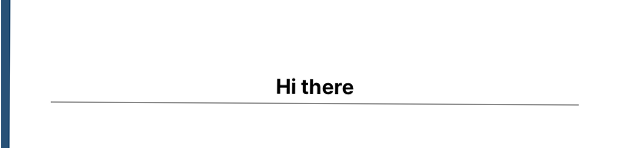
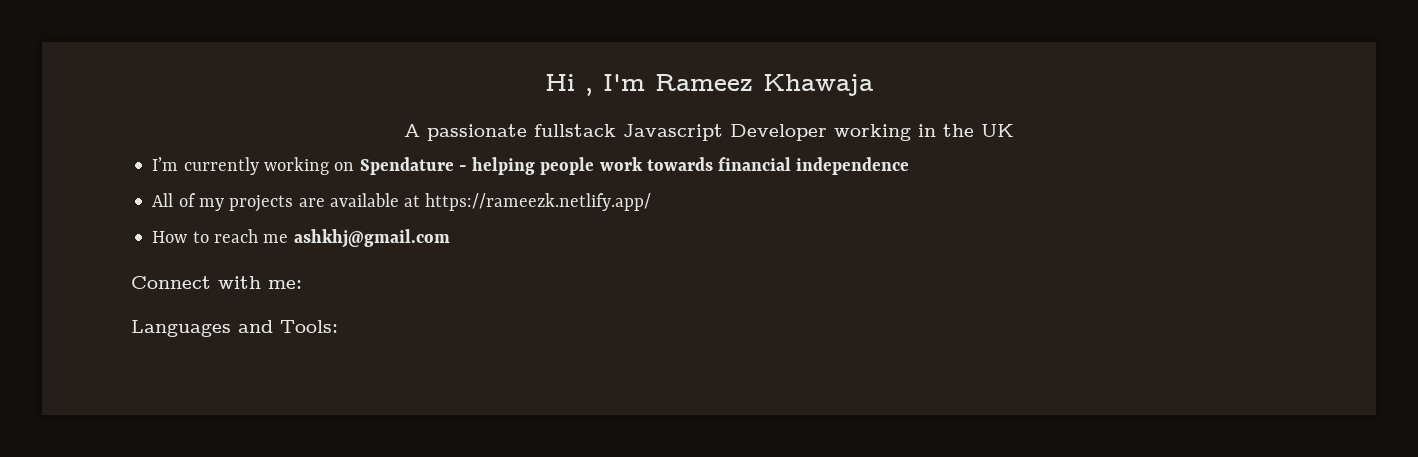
[300,78,355,96] there -> [585,74,873,96] [404,124,1014,141] [152,157,910,175] [152,193,652,212] [152,229,450,248] [131,276,302,289] [131,320,338,337] , I'm Rameez Khawaja // A passionate fullstack Javascript Developer working in the UK // I’m currently working on Spendature - helping people work towards financial independence // All of my projects are available at https://rameezk.netlify.app/ // How to reach me ashkhj@gmail.com // Connect with me: // Languages and Tools:

